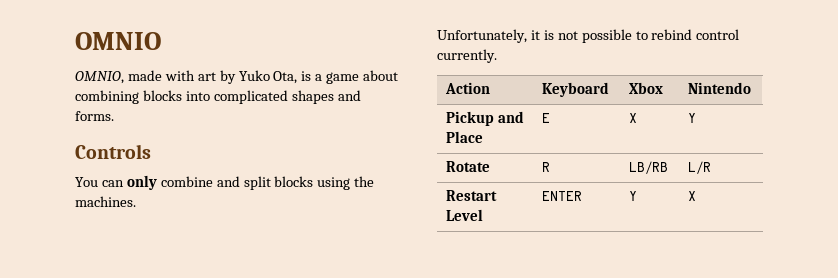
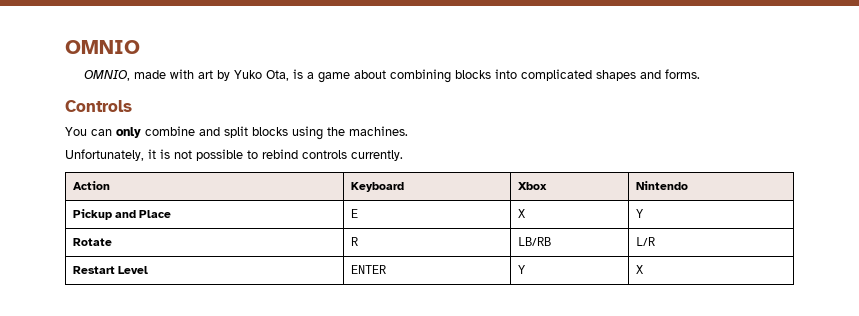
[696,29,740,40] control -> [302,150,347,159] controls

